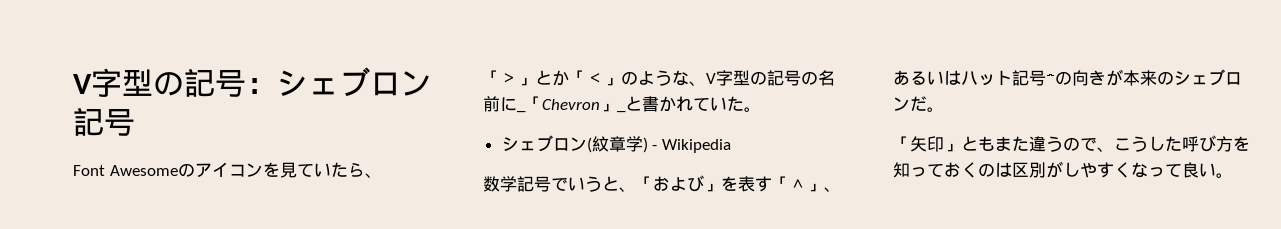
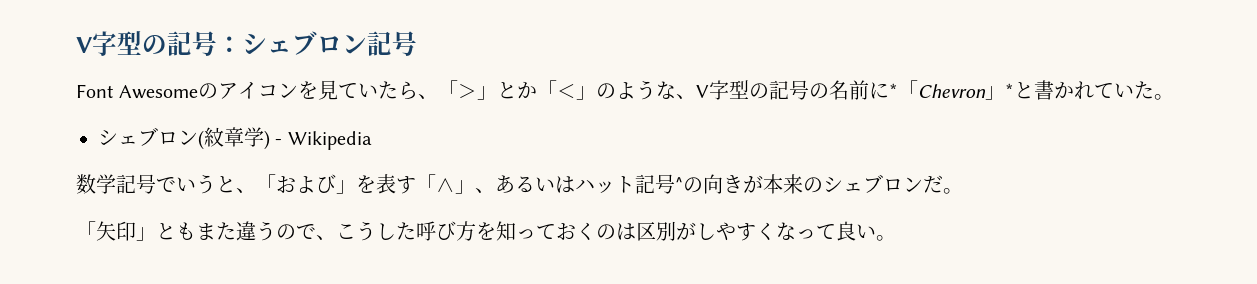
[517,110,526,113] _ -> [889,83,899,98] *
[617,110,626,113] _ -> [1005,83,1015,98] *

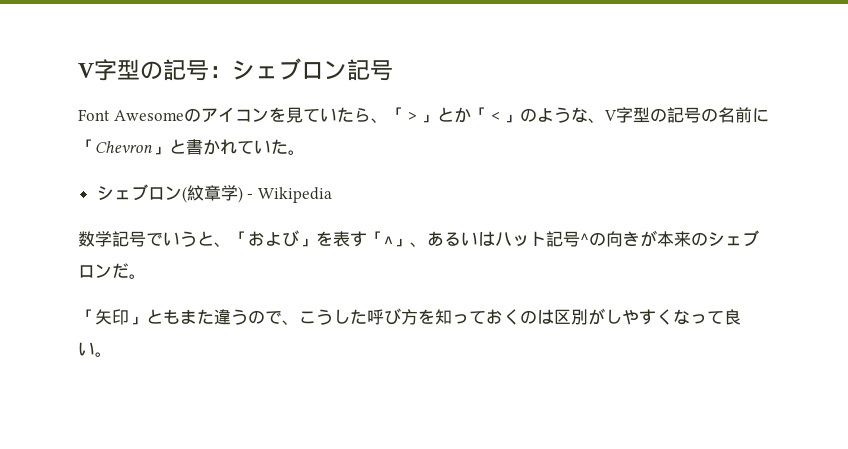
[889,83,899,98] * -> (769, 115) none
[1005,83,1015,98] * -> (169, 150) none

